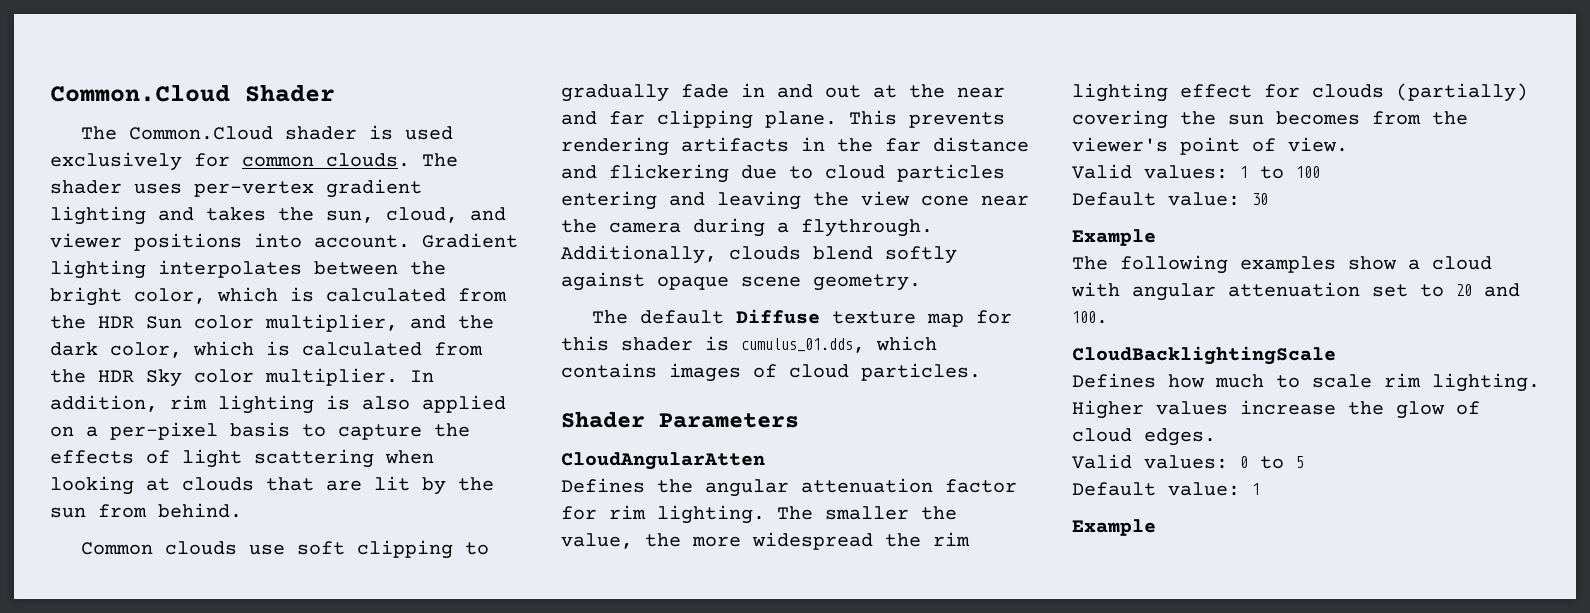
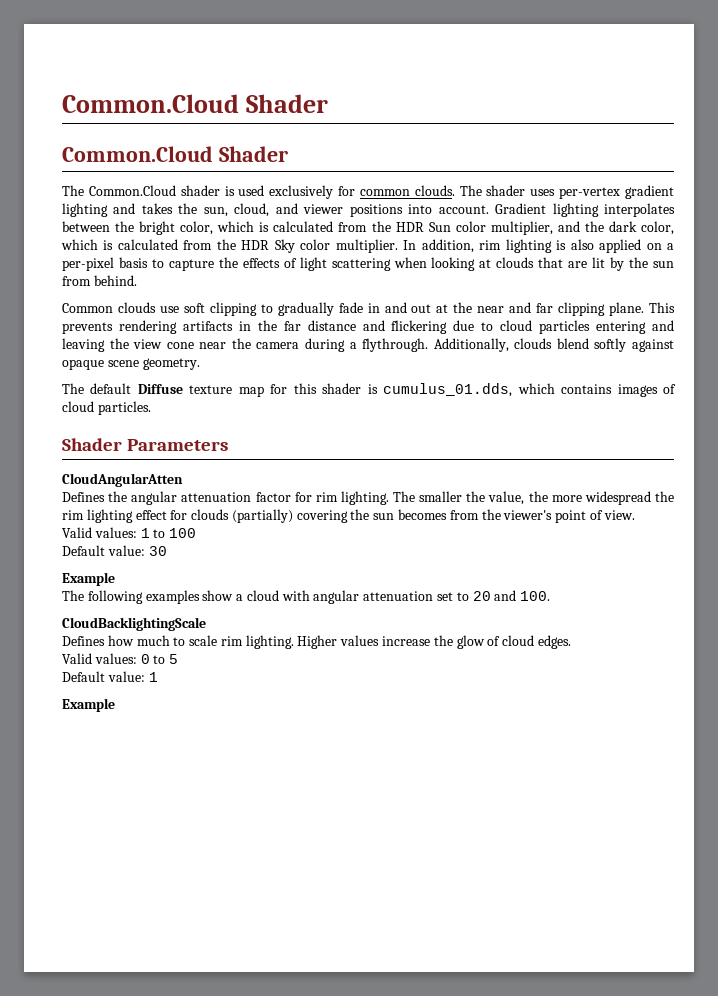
[50,84,335,102] Common.Cloud Shader -> [62,94,328,113] [62,146,288,162] Common.Cloud Shader // Common.Cloud Shader

